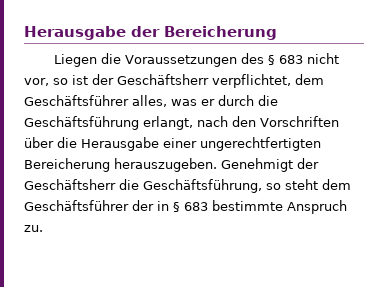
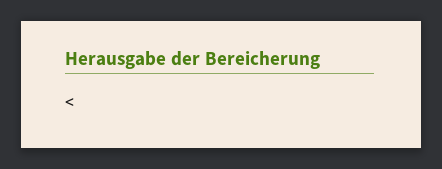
[53,53,339,67] [24,74,324,88] [24,95,278,107] [24,116,339,130] [24,137,321,151] [24,158,319,172] [24,179,351,193] [24,200,347,214] [24,225,43,232] Liegen die Voraussetzungen des § 683 nicht vor, so ist der Geschäftsherr verpflichtet, dem Geschäftsführer alles, was er durch die Geschäftsführung erlangt, nach den Vorschriften über die Herausgabe einer ungerechtfertigten Bereicherung herauszugeben. Genehmigt der Geschäftsherr die Geschäftsführung, so steht dem Geschäftsführer der in § 683 bestimmte Anspruch zu. -> [65,98,74,106] <

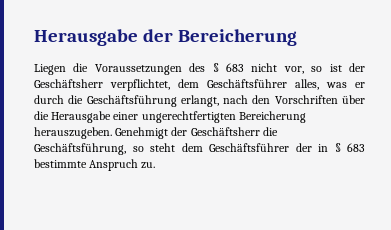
[65,98,74,106] < -> [34,63,365,75] [34,79,365,91] [34,95,365,107] [34,111,306,123] [34,127,278,139] [34,143,365,155] [34,159,156,171] Liegen die Voraussetzungen des § 683 nicht vor, so ist der Geschäftsherr verpflichtet, dem Geschäftsführer alles, was er durch die Geschäftsführung erlangt, nach den Vorschriften über die Herausgabe einer ungerechtfertigten Bereicherung herauszugeben. Genehmigt der Geschäftsherr die Geschäftsführung, so steht dem Geschäftsführer der in § 683 bestimmte Anspruch zu.

